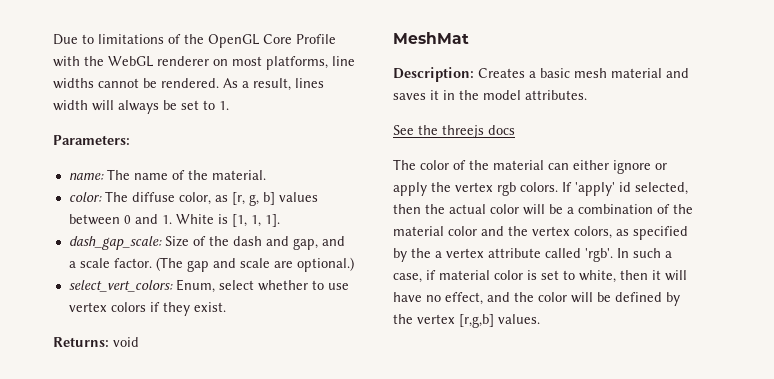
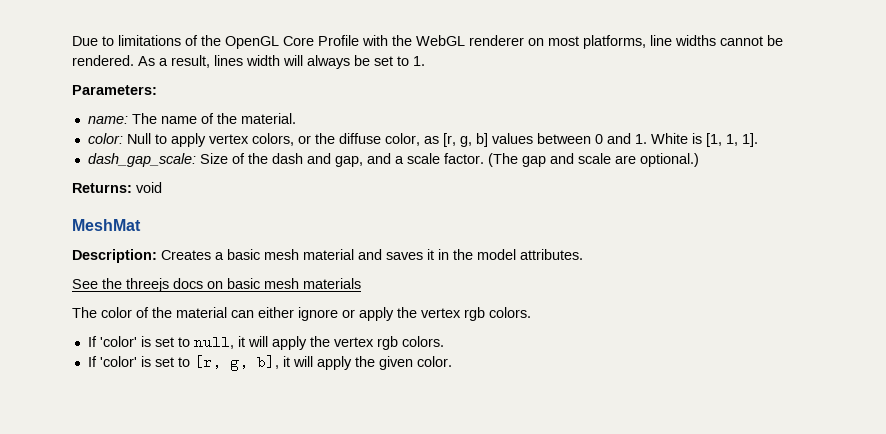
[104,191,128,202] The -> [126,133,335,147] Null to apply vertex colors, or the
[68,279,349,293] [68,302,226,316] // select_vert_colors: Enum, select whether to use vertex colors if they exist. -> (699, 160) none
(515, 130) none -> [207,278,361,289] on basic mesh materials
[562,182,688,196] [393,204,693,215] [393,226,688,240] [393,248,672,262] [393,270,687,283] [393,292,680,306] [393,314,540,328] If 'apply' id selected, then the actual color will be a combination of the material color and the vertex colors, as specified by the a vertex attribute called 'rgb'. In such a case, if material color is set to white, then it will have no effect, and the color will be defined by the vertex [r,g,b] values. -> [87,336,444,350] [87,355,452,371] // If 'color' is set to null, it will apply the vertex rgb colors. // If 'color' is set to [r, g, b], it will apply the given color.

